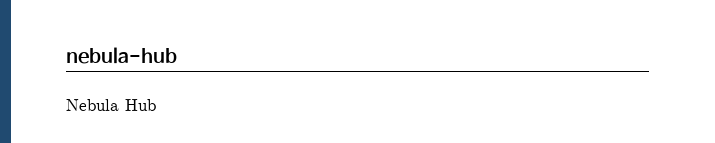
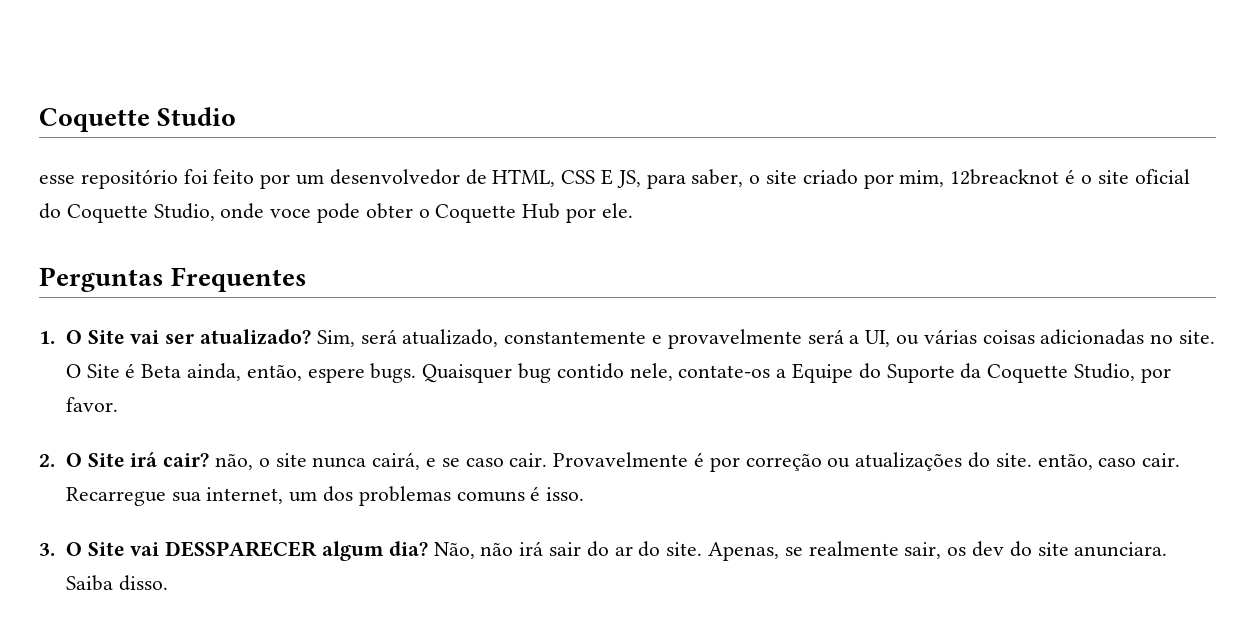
[66,47,177,64] [66,99,156,111] nebula-hub // Nebula Hub -> [39,107,237,132] [39,169,1190,189] [39,203,633,223] [39,267,308,292] [39,329,1216,349] [65,363,1171,383] [65,397,118,412] [39,452,1181,472] [65,486,585,506] [39,541,1168,561] [65,575,168,591] Coquette Studio // esse repositório foi feito por um desenvolvedor de HTML, CSS E JS, para saber, o site criado por mim, 12breacknot é o site oficial do Coquette Studio, onde voce pode obter o Coquette Hub por ele. // Perguntas Frequentes // 1. O Site vai ser atualizado? Sim, será atualizado, constantemente e provavelmente será a UI, ou várias coisas adicionadas no site. O Site é Beta ainda, então, espere bugs. Quaisquer bug contido nele, contate-os a Equipe do Suporte da Coquette Studio, por favor. // 2. O Site irá cair? não, o site nunca cairá, e se caso cair. Provavelmente é por correção ou atualizações do site. então, caso cair. Recarregue sua internet, um dos problemas comuns é isso. // 3. O Site vai DESSPARECER algum dia? Não, não irá sair do ar do site. Apenas, se realmente sair, os dev do site anunciara. Saiba disso.

